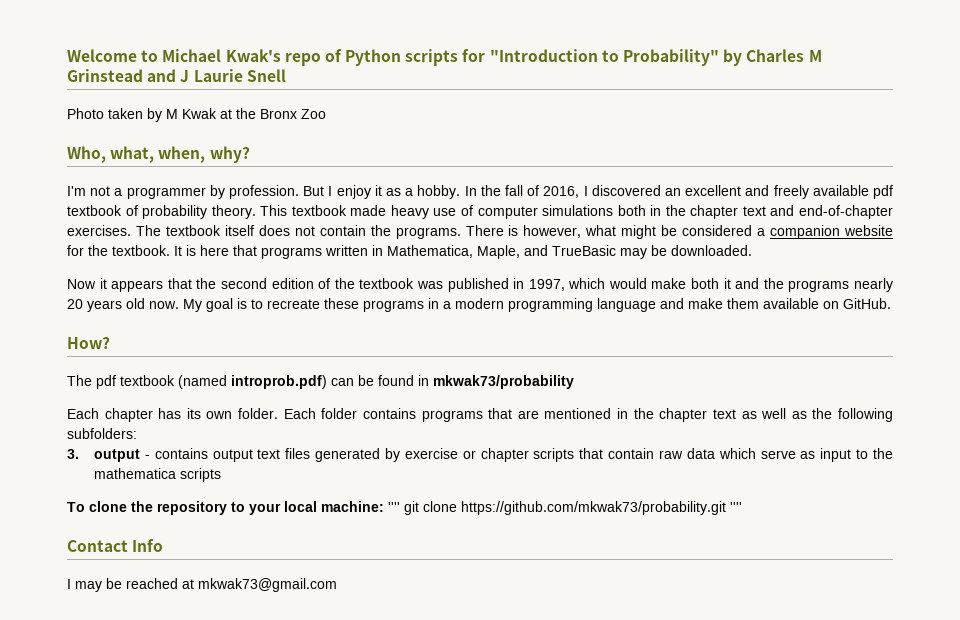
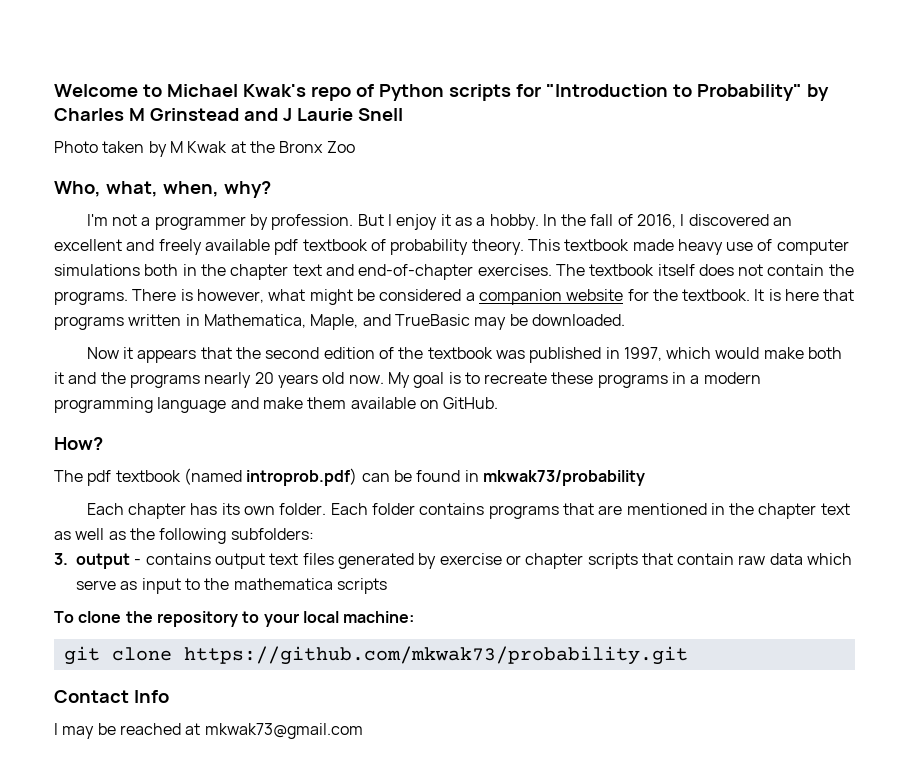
[388,502,400,512] '''' -> (415, 617) //
[730,502,742,512] '''' -> (688, 655) none

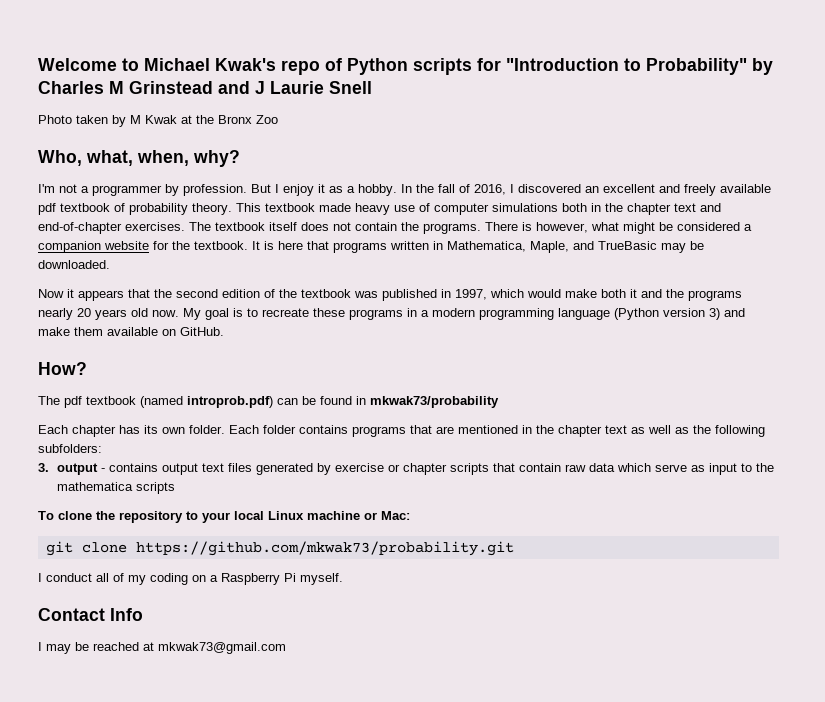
(227, 405) none -> [614,308,720,320] (Python version 3)
[343,611,415,623] machine: -> [268,511,410,520] Linux machine or Mac:
(688, 655) none -> [38,573,343,585] // I conduct all of my coding on a Raspberry Pi myself.

